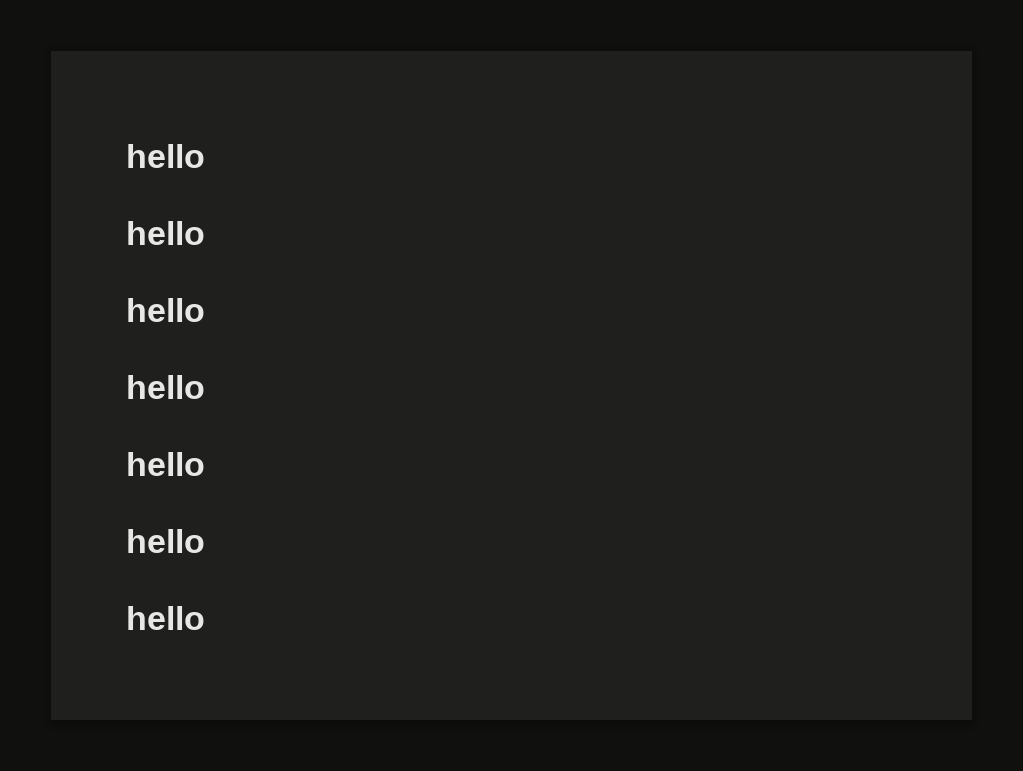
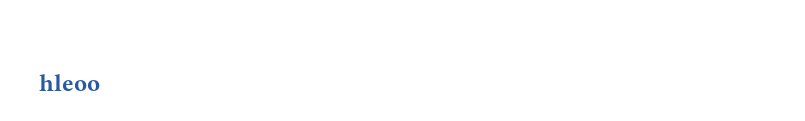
[126,144,205,168] [126,221,205,245] [126,298,205,322] [126,375,205,399] [126,452,205,476] [126,529,205,553] [126,606,205,630] hello // hello // hello // hello // hello // hello // hello -> [39,74,100,91] hleoo

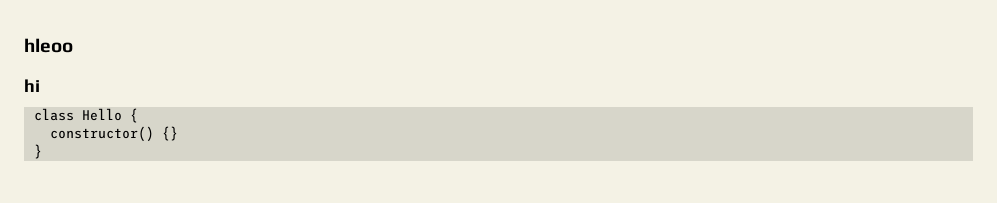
(100, 82) none -> [24,79,40,92] [33,108,138,123] [49,126,178,142] [33,144,42,159] // hi // class Hello { // constructor() {} // }

